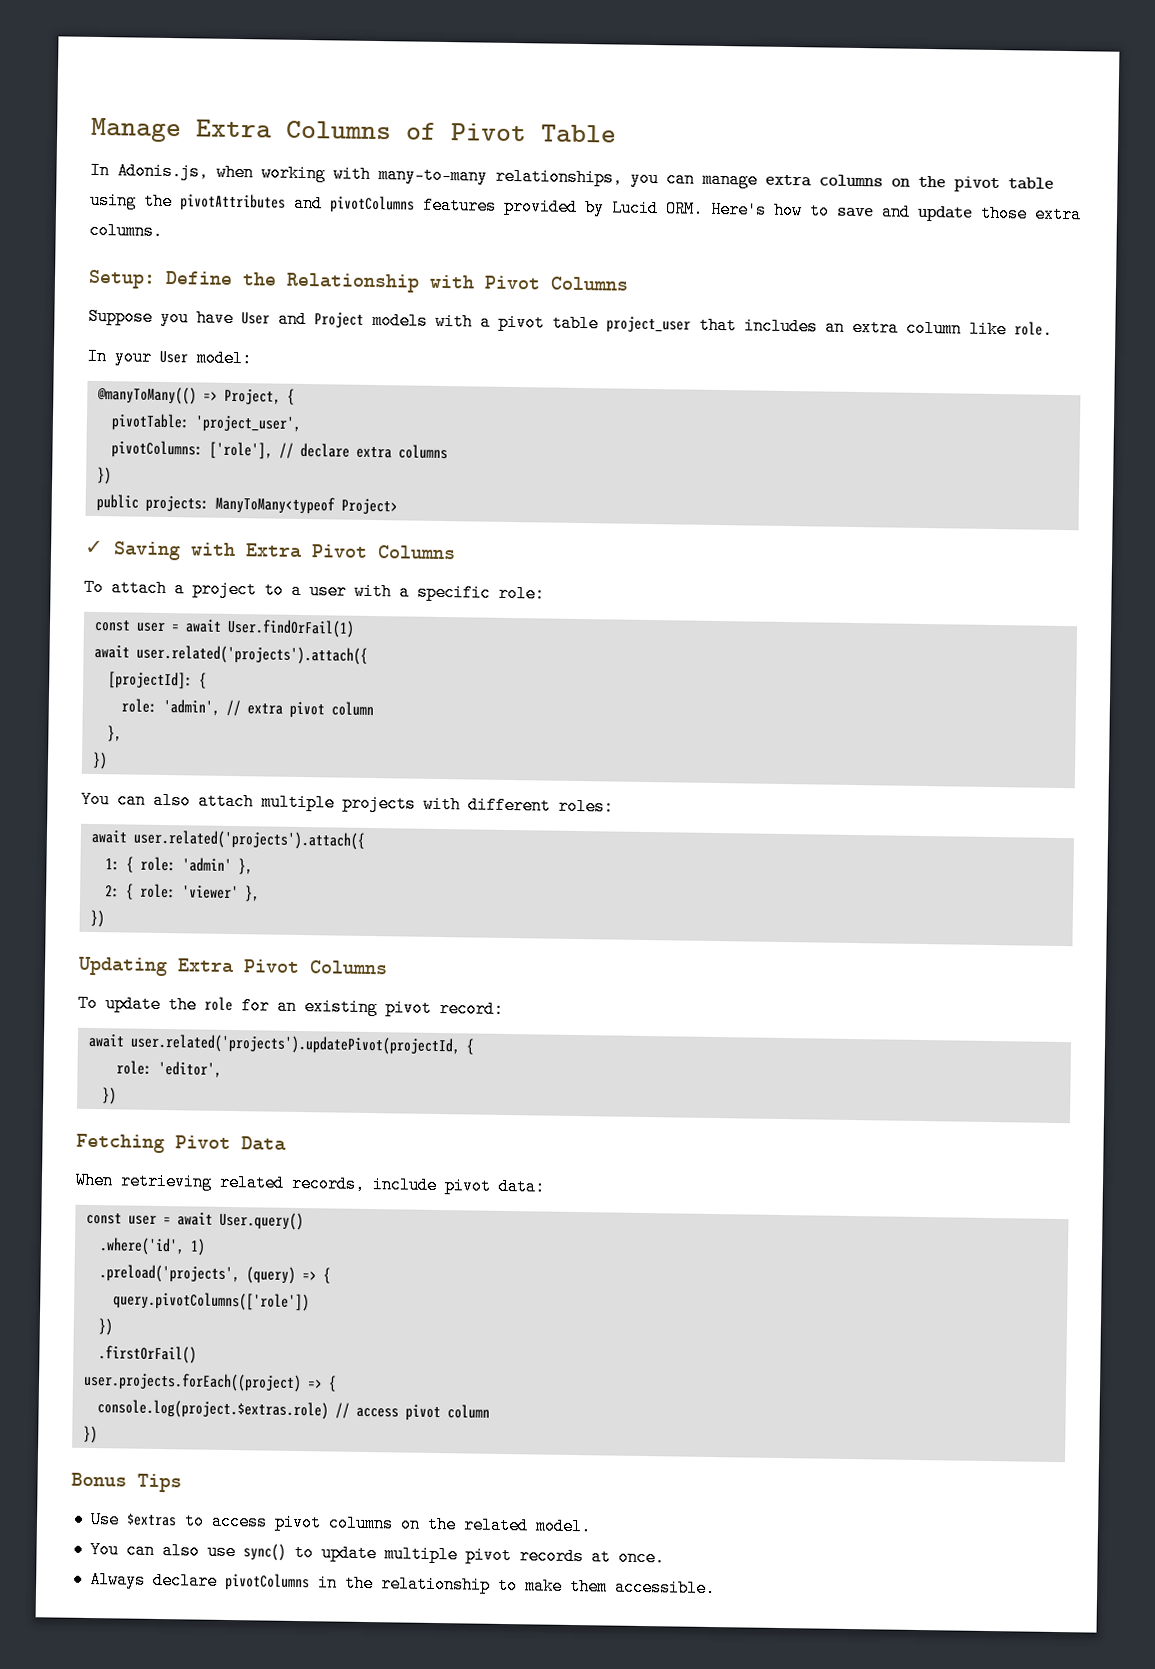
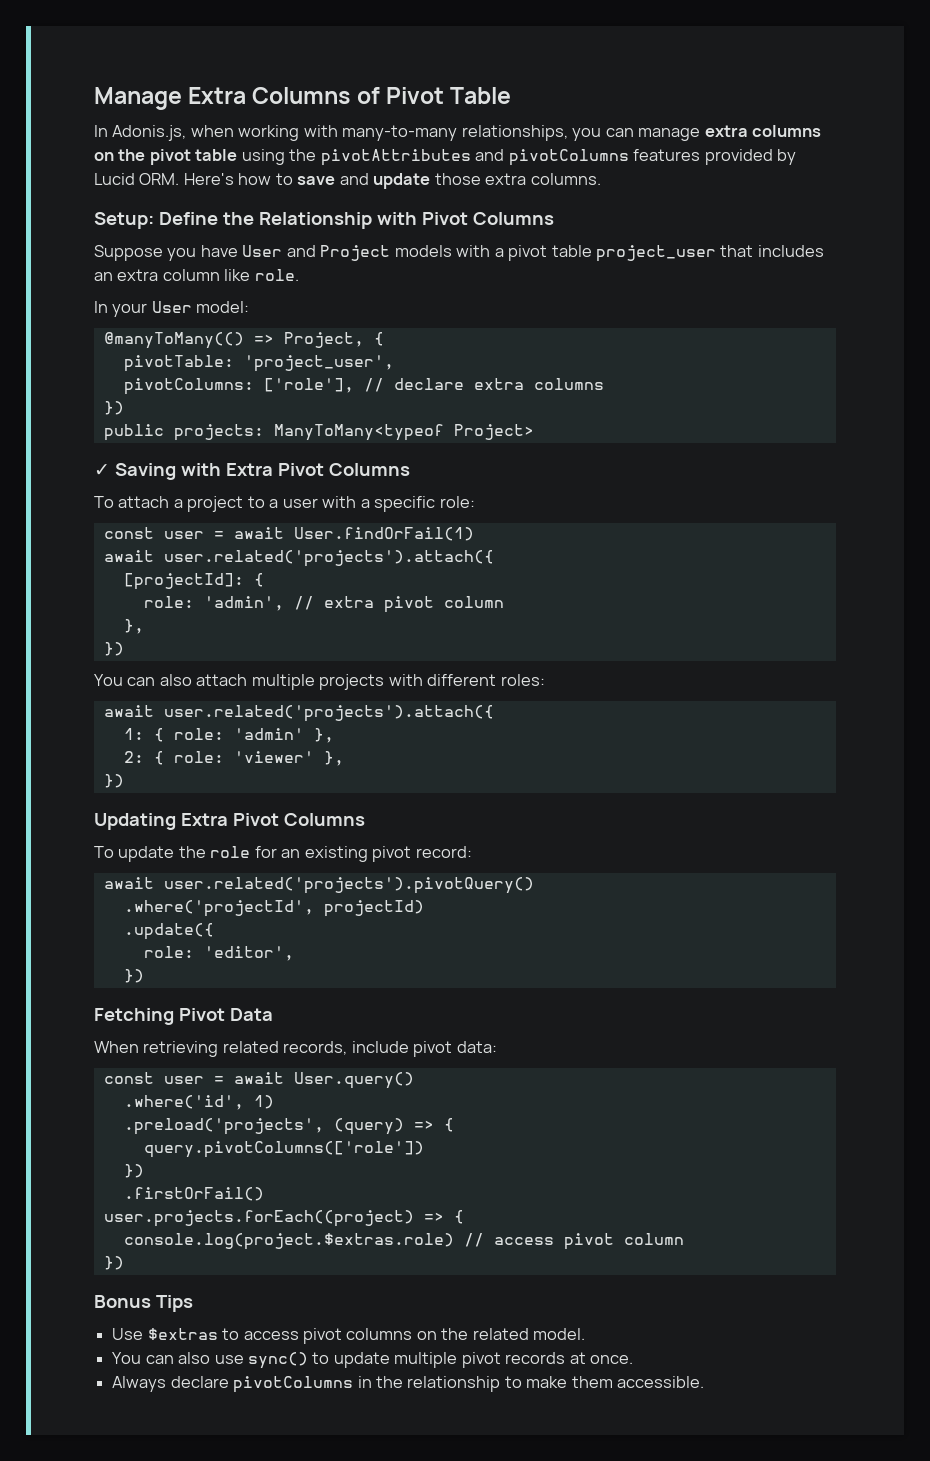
[129,1033,475,1056] user.related('projects').updatePivot(projectId, { -> [163,877,534,894] [123,900,424,917] [123,923,214,940] user.related('projects').pivotQuery() // .where('projectId', projectId) // .update({

